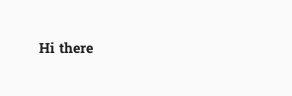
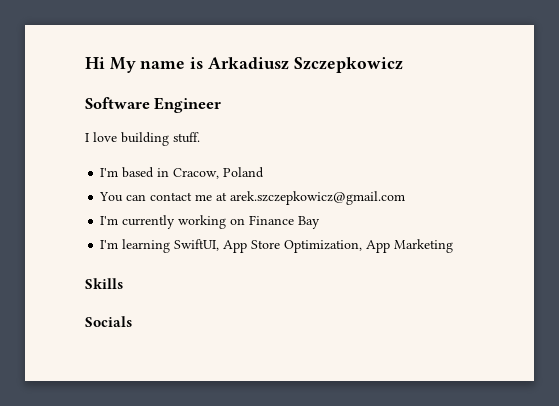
[58,42,93,54] there -> [109,57,403,73] [85,97,222,113] [85,132,200,146] [100,167,265,179] [99,191,406,205] [100,215,321,229] [100,239,454,253] [85,278,123,289] [85,316,132,327] My name is Arkadiusz Szczepkowicz // Software Engineer // I love building stuff. // I'm based in Cracow, Poland // You can contact me at arek.szczepkowicz@gmail.com // I'm currently working on Finance Bay // I'm learning SwiftUI, App Store Optimization, App Marketing // Skills // Socials

